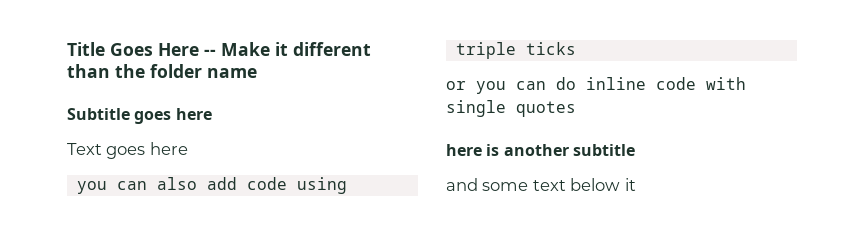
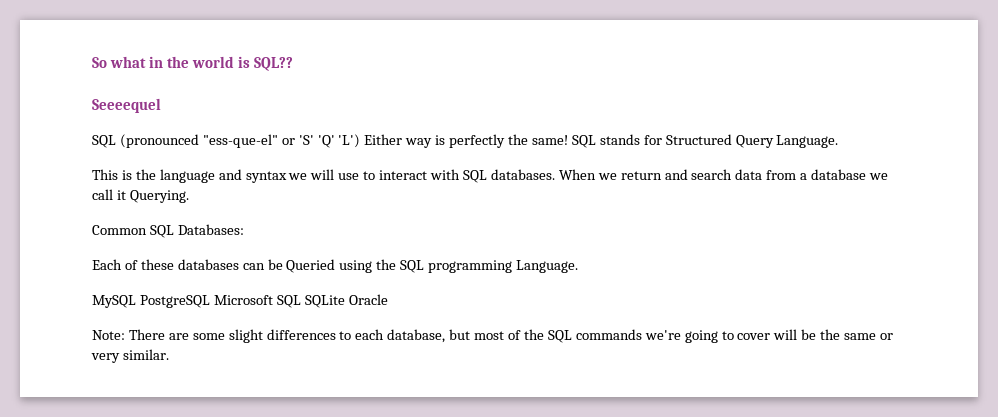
[67,42,371,56] [67,64,257,78] [67,108,212,124] [67,142,188,159] [76,177,347,194] [455,42,576,59] [446,77,746,94] [446,100,576,117] [446,144,635,156] [446,178,636,191] Title Goes Here -- Make it different than the folder name // Subtitle goes here // Text goes here // you can also add code using triple ticks // or you can do inline code with single quotes // here is another subtitle // and some text below it -> [92,56,294,71] [92,98,161,113] [92,134,839,148] [92,169,889,183] [92,189,189,203] [92,224,244,238] [92,259,579,273] [92,294,388,308] [92,329,894,343] [91,349,169,363] So what in the world is SQL?? // Seeeequel // SQL (pronounced "ess-que-el" or 'S' 'Q' 'L') Either way is perfectly the same! SQL stands for Structured Query Language. // This is the language and syntax we will use to interact with SQL databases. When we return and search data from a database we call it Querying. // Common SQL Databases: // Each of these databases can be Queried using the SQL programming Language. // MySQL PostgreSQL Microsoft SQL SQLite Oracle // Note: There are some slight differences to each database, but most of the SQL commands we're going to cover will be the same or very similar.

